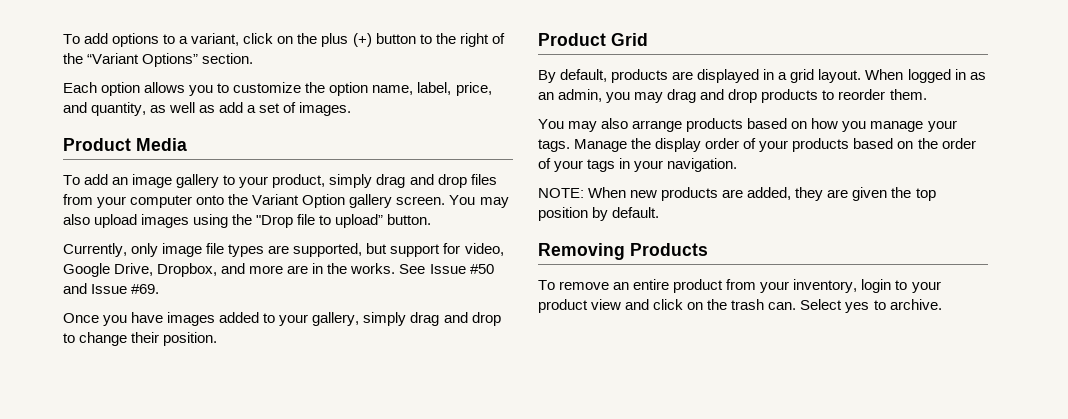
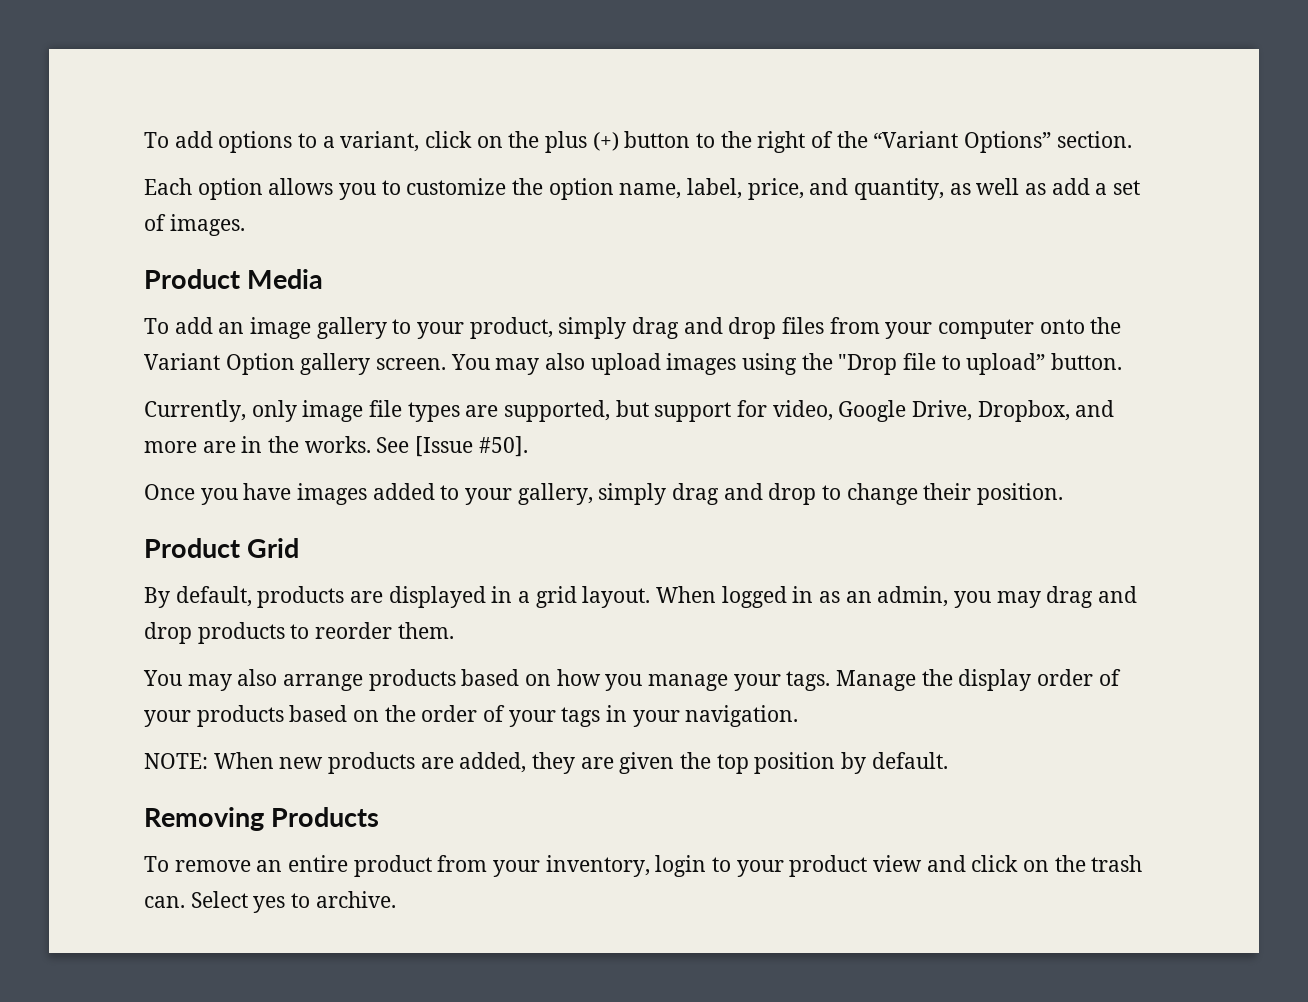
[429,264,494,274] [63,283,160,294] Issue #50 and Issue #69. -> [415,436,528,457] [Issue #50].

